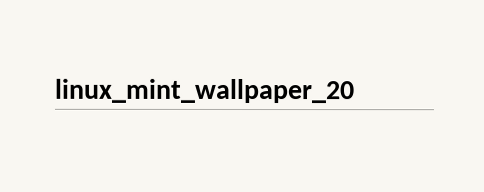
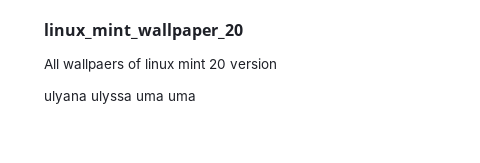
(355, 91) none -> [44,58,277,72] [44,91,196,104] // All wallpaers of linux mint 20 version // ulyana ulyssa uma uma

